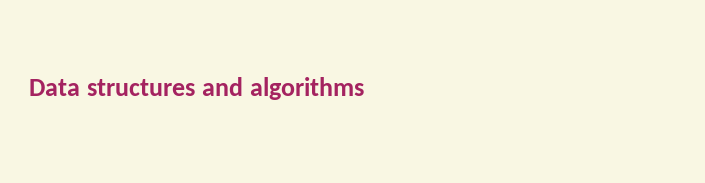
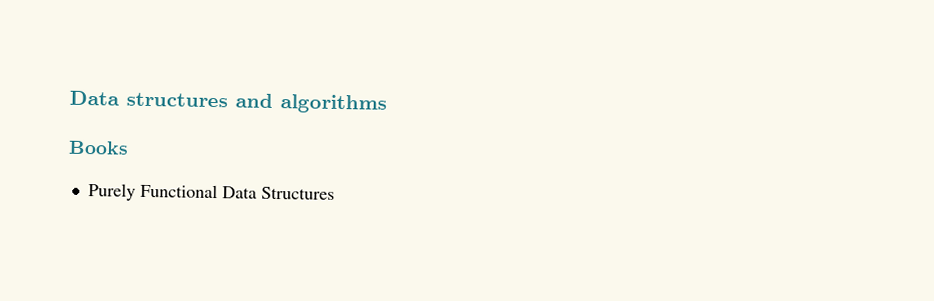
(365, 88) none -> [68,140,129,155] [87,183,335,201] // Books // Purely Functional Data Structures

